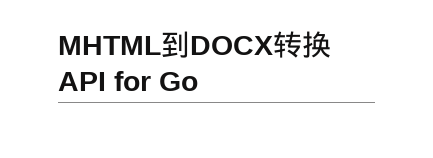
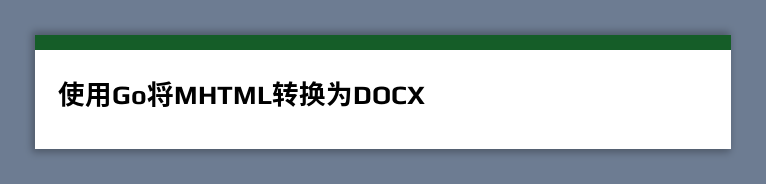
[58,31,331,58] [58,71,198,91] MHTML到DOCX转换API for Go -> [58,81,425,108] 使用Go将MHTML转换为DOCX

